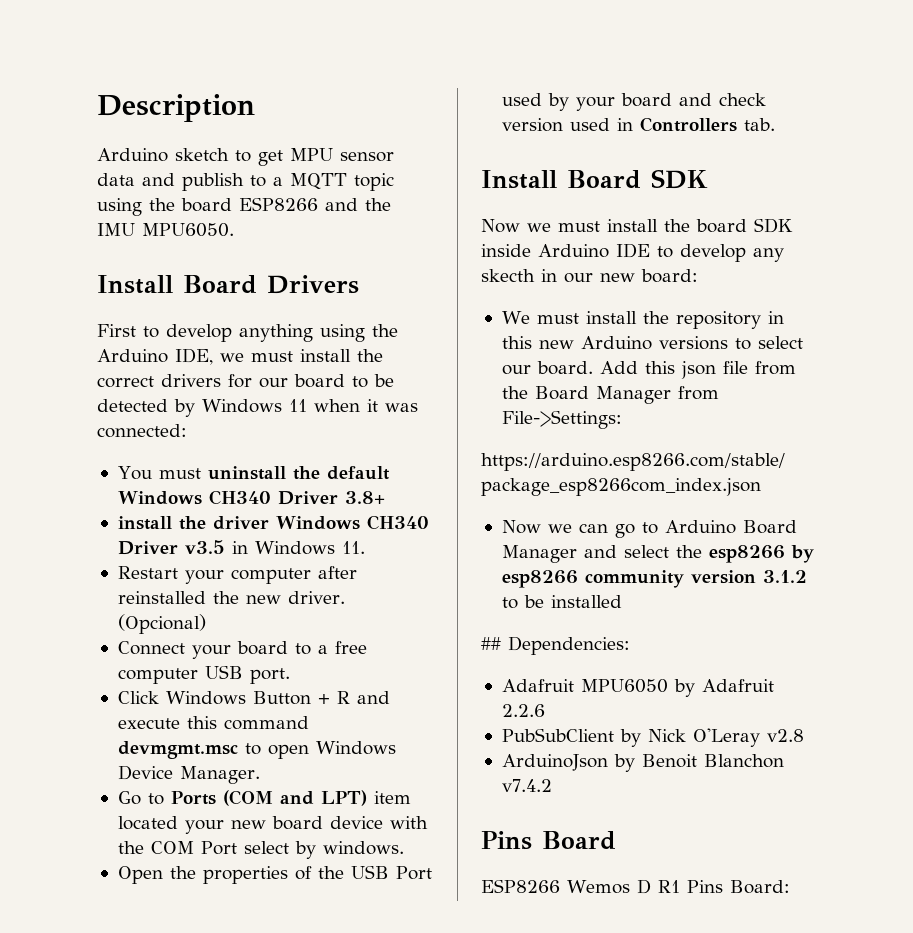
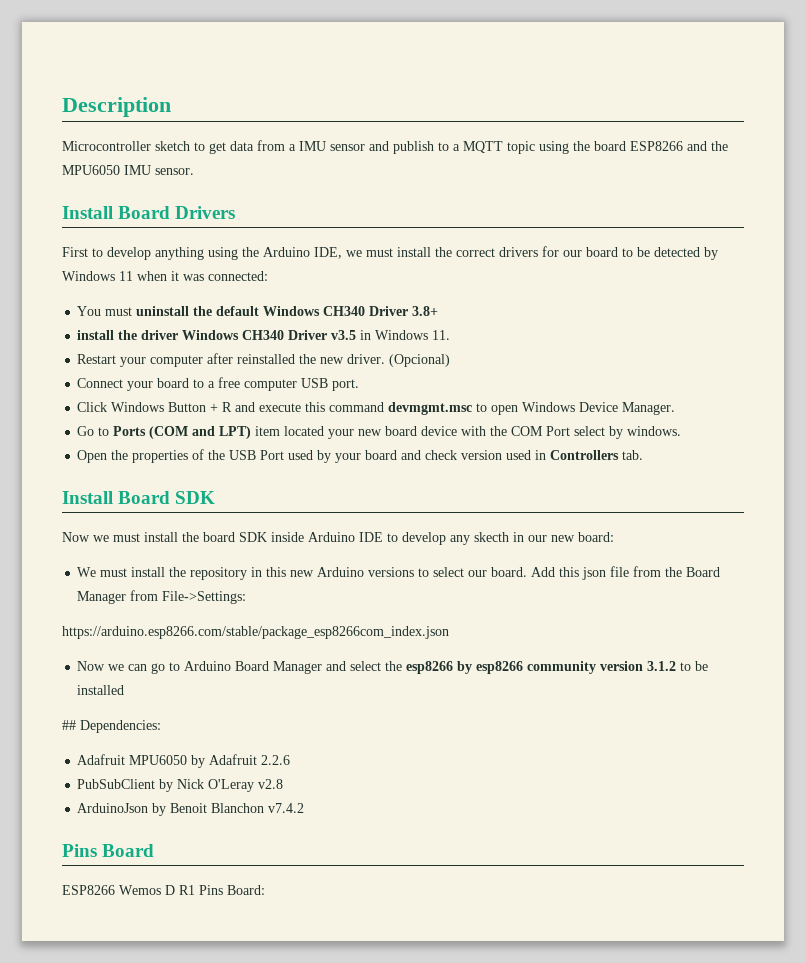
[97,148,168,162] Arduino -> [62,141,151,151] Microcontroller
[290,148,394,162] [97,173,135,186] MPU sensor data -> [230,140,365,151] data from a IMU sensor
[97,223,234,237] IMU MPU6050. -> [62,165,194,175] MPU6050 IMU sensor.

